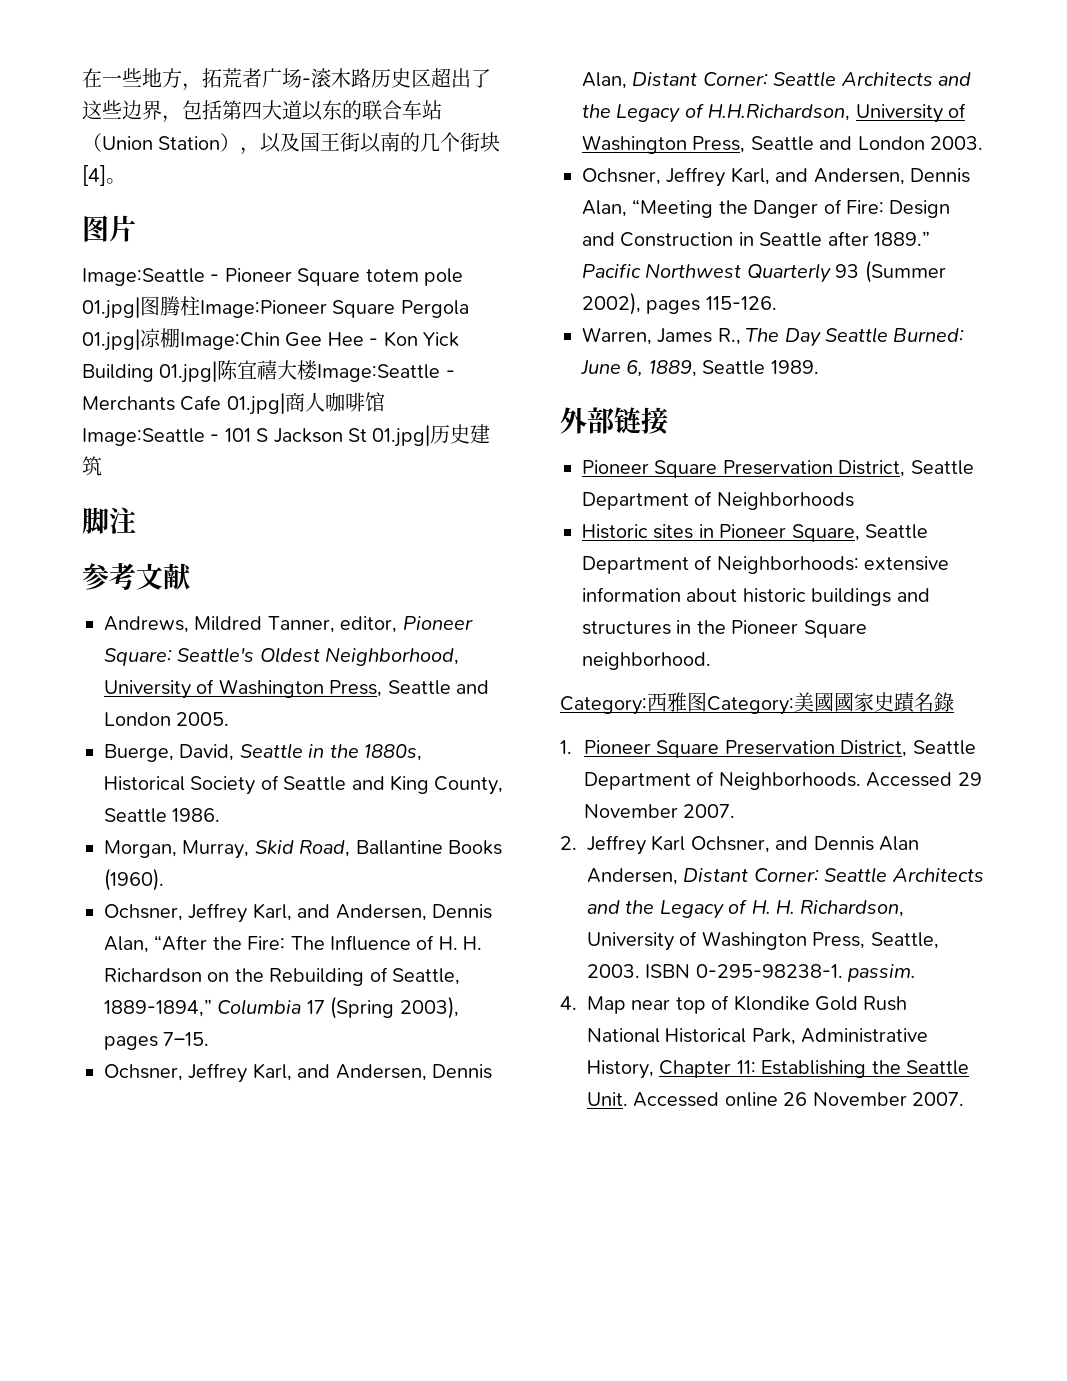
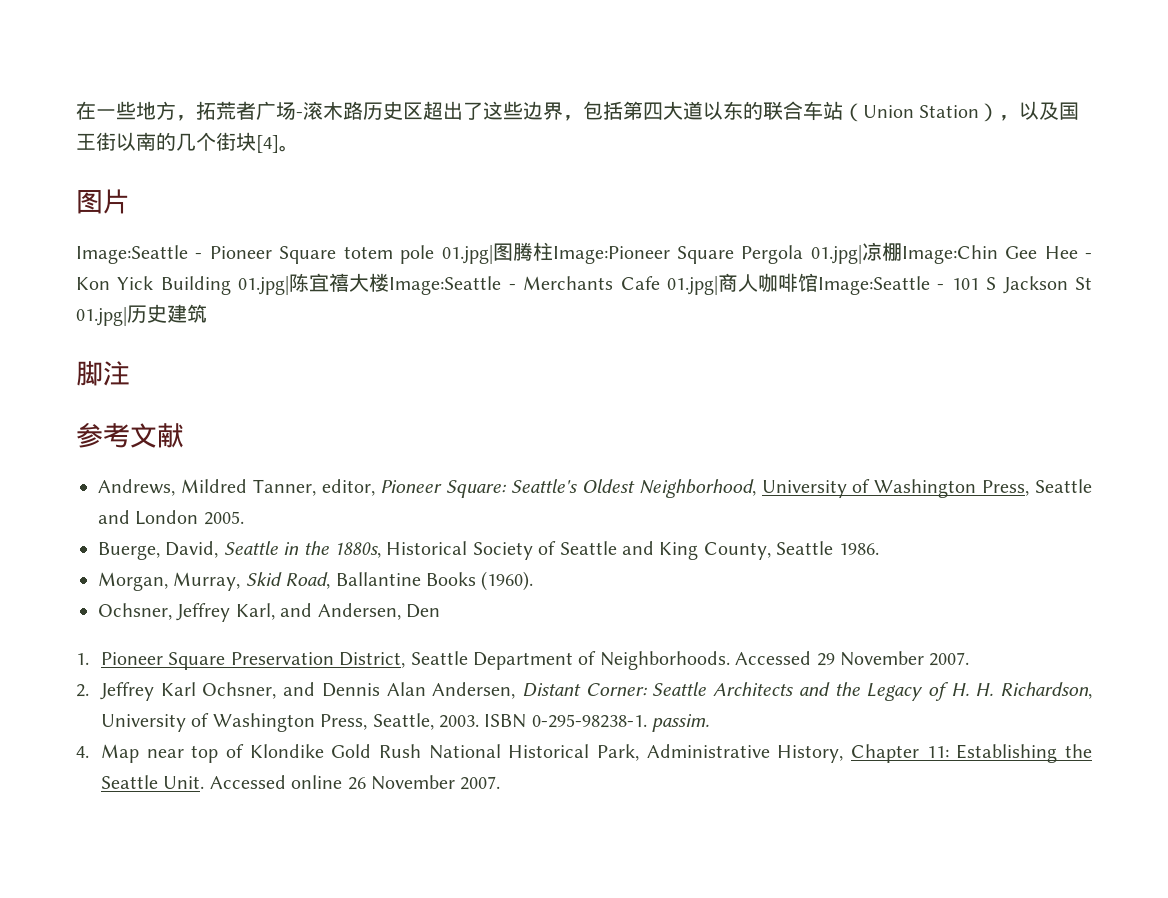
[432,904,492,919] [104,935,483,953] [104,967,460,986] [104,996,459,1019] [104,1032,210,1050] [104,1063,492,1083] [582,71,971,89] [582,103,966,123] [582,135,983,154] [582,167,970,187] [582,199,951,218] [582,231,930,247] [582,260,946,283] [582,292,777,315] [582,327,965,347] [581,360,819,377] [560,407,668,435] [582,460,974,478] [582,491,854,510] [582,524,928,542] [582,555,950,574] [582,587,930,606] [582,620,867,638] [582,652,711,670] [560,692,954,715] Dennis Alan, “After the Fire: The Influence of H. H. Richardson on the Rebuilding of Seattle, 1889-1894,” Columbia 17 (Spring 2003), pages 7–15. // Ochsner, Jeffrey Karl, and Andersen, Dennis Alan, Distant Corner: Seattle Architects and the Legacy of H.H.Richardson, University of Washington Press, Seattle and London 2003. // Ochsner, Jeffrey Karl, and Andersen, Dennis Alan, “Meeting the Danger of Fire: Design and Construction in Seattle after 1889.” Pacific Northwest Quarterly 93 (Summer 2002), pages 115-126. // Warren, James R., The Day Seattle Burned: June 6, 1889, Seattle 1989. // 外部链接 // Pioneer Square Preservation District, Seattle Department of Neighborhoods // Historic sites in Pioneer Square, Seattle Department of Neighborhoods: extensive information about historic buildings and structures in the Pioneer Square neighborhood. // Category:西雅图Category:美國國家史蹟名錄 -> [406,604,440,618] Den

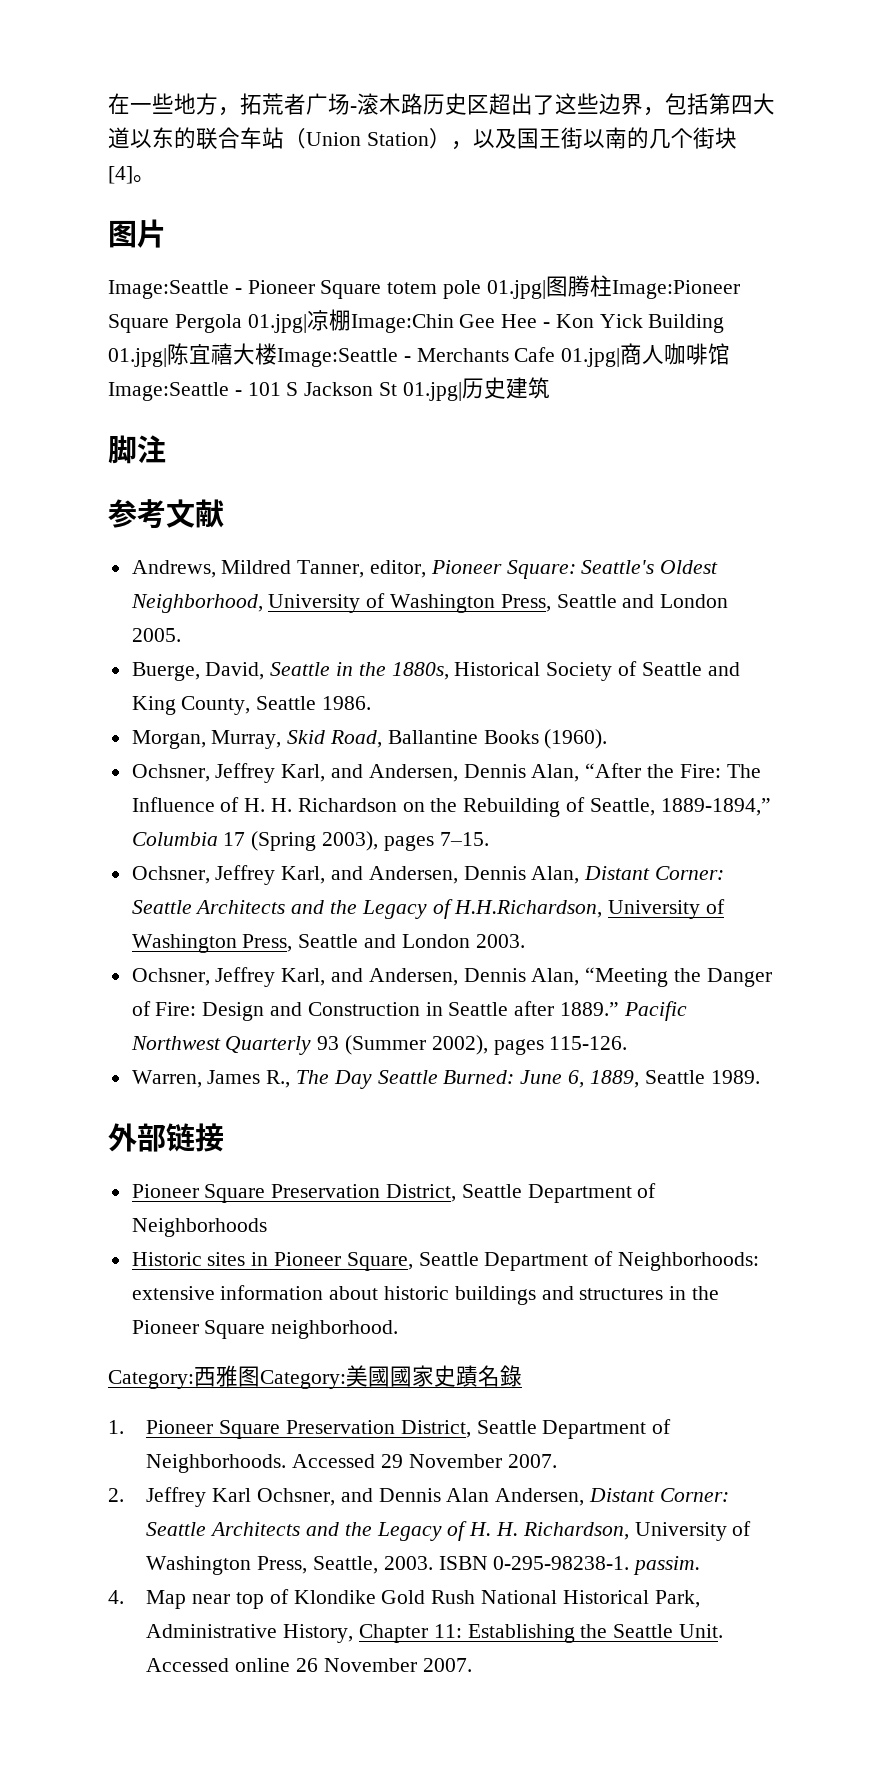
[406,604,440,618] Den -> [463,763,761,782] [131,797,771,817] [131,831,489,851] [131,865,725,885] [131,899,726,919] [131,934,525,953] [131,967,772,987] [131,1001,687,1021] [130,1035,628,1055] [131,1070,760,1089] [108,1123,224,1152] [131,1183,657,1203] [131,1218,267,1237] [131,1251,760,1271] [131,1285,720,1305] [131,1320,399,1339] [108,1365,522,1389] Dennis Alan, “After the Fire: The Influence of H. H. Richardson on the Rebuilding of Seattle, 1889-1894,” Columbia 17 (Spring 2003), pages 7–15. // Ochsner, Jeffrey Karl, and Andersen, Dennis Alan, Distant Corner: Seattle Architects and the Legacy of H.H.Richardson, University of Washington Press, Seattle and London 2003. // Ochsner, Jeffrey Karl, and Andersen, Dennis Alan, “Meeting the Danger of Fire: Design and Construction in Seattle after 1889.” Pacific Northwest Quarterly 93 (Summer 2002), pages 115-126. // Warren, James R., The Day Seattle Burned: June 6, 1889, Seattle 1989. // 外部链接 // Pioneer Square Preservation District, Seattle Department of Neighborhoods // Historic sites in Pioneer Square, Seattle Department of Neighborhoods: extensive information about historic buildings and structures in the Pioneer Square neighborhood. // Category:西雅图Category:美國國家史蹟名錄

